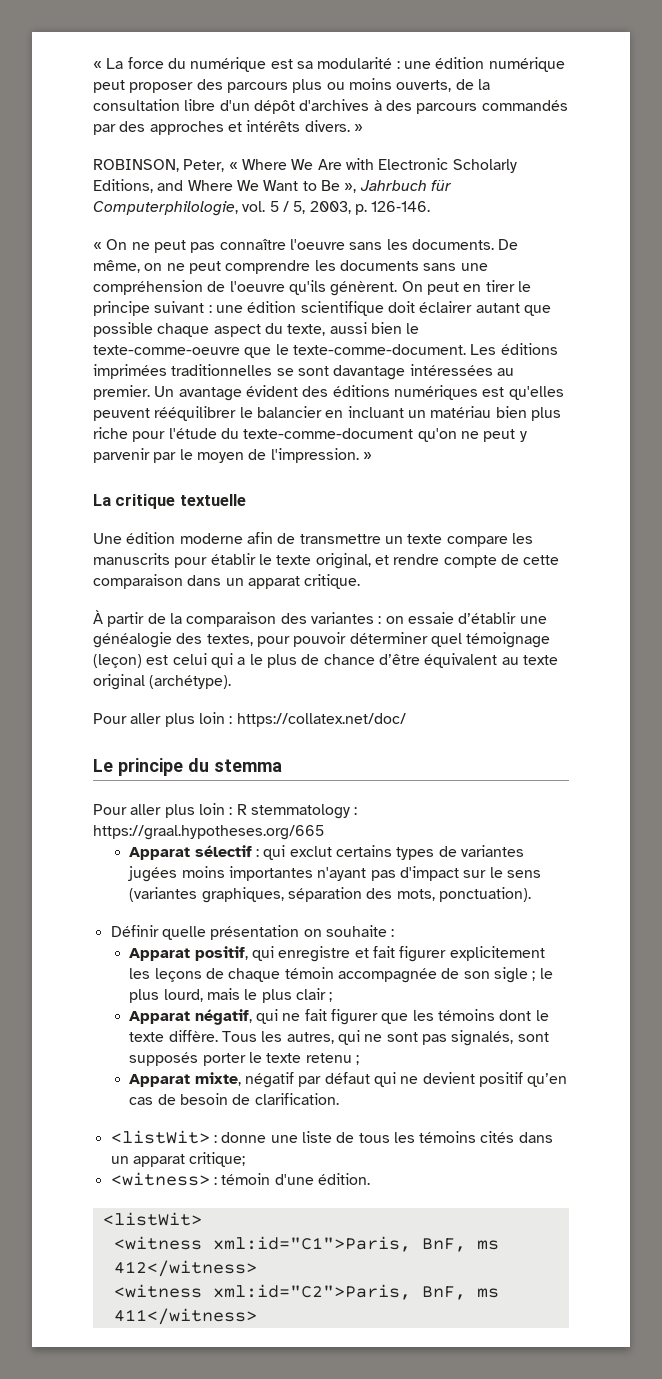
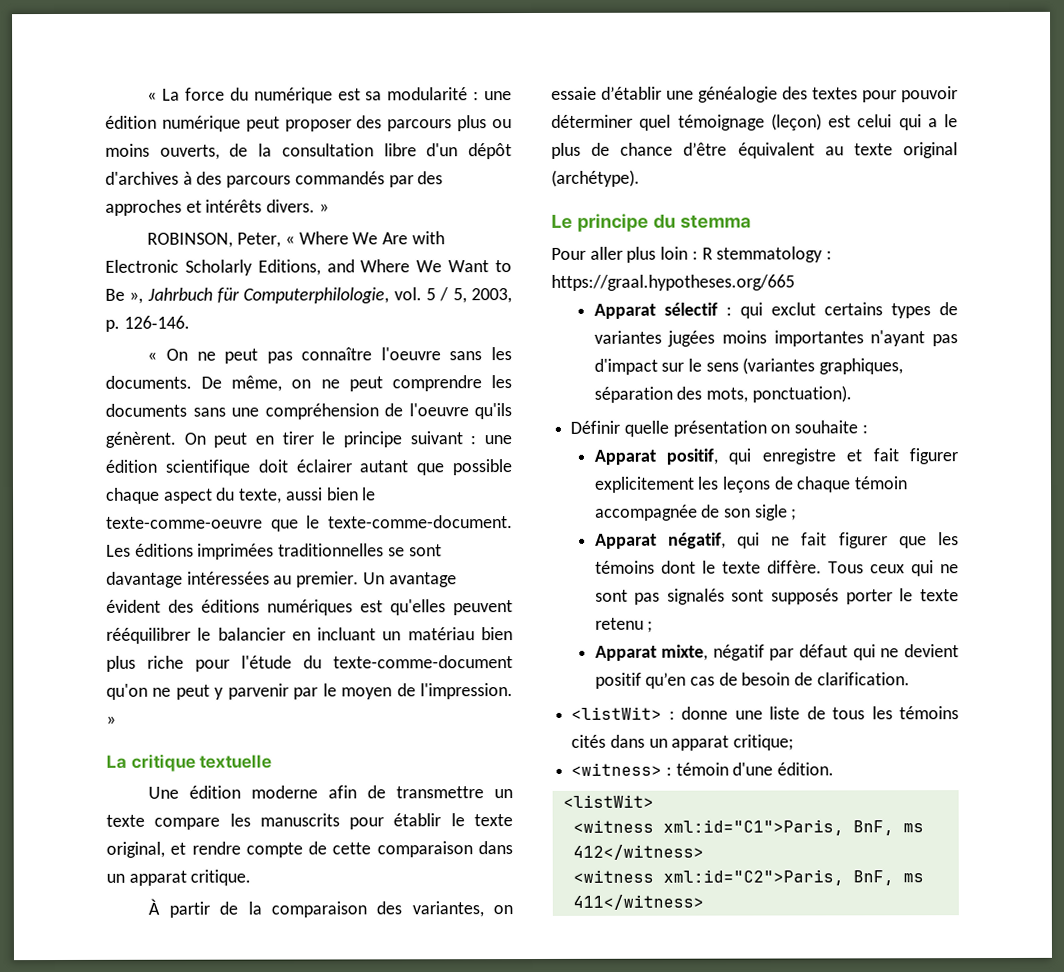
[310,612,382,624] variantes : -> [411,901,484,918] variantes,
[206,634,253,646] textes, -> [812,87,858,100] textes
[93,712,406,727] // Pour aller plus loin : https://collatex.net/doc/ -> (640, 178) none
[539,968,553,979] [129,988,333,1003] le plus lourd, mais le plus clair ; -> (798, 514) none
[261,1031,334,1044] les autres, -> [869,564,905,574] ceux
[451,1030,514,1046] signalés, -> [666,588,725,605] signalés

